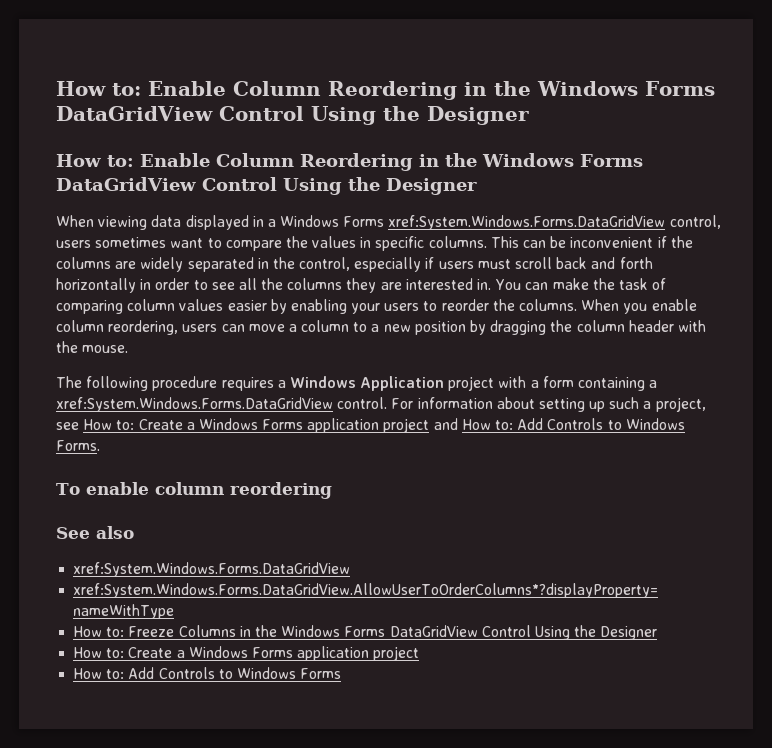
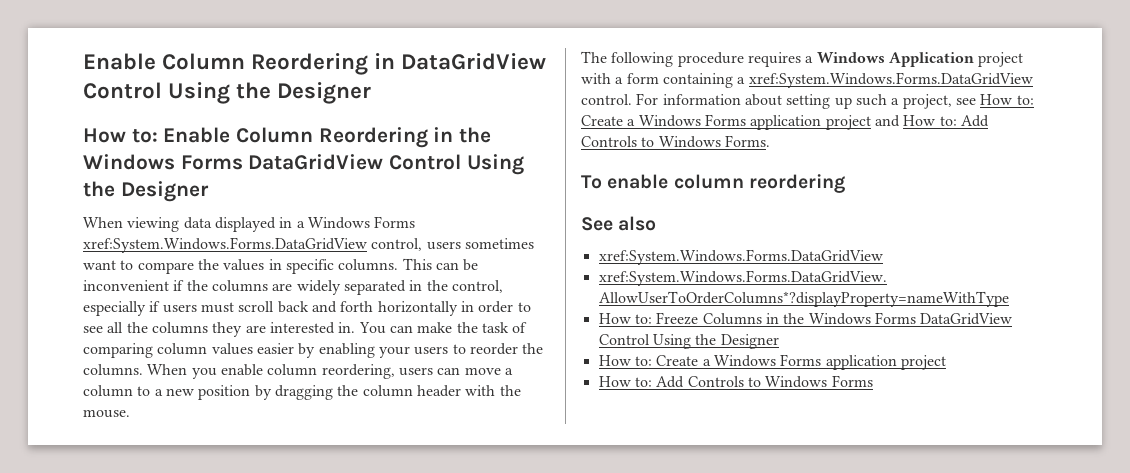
[56,81,715,100] How to: Enable Column Reordering in the Windows Forms -> [83,53,396,75] Enable Column Reordering in

